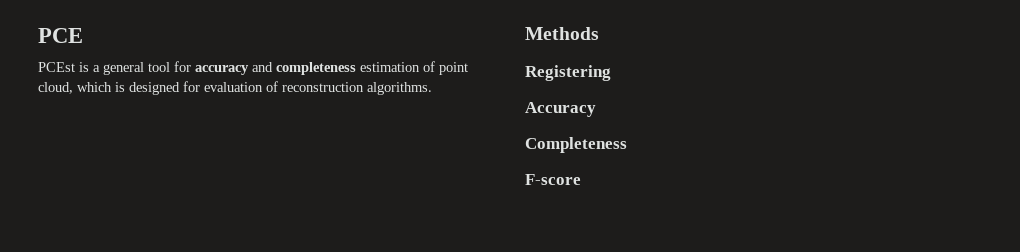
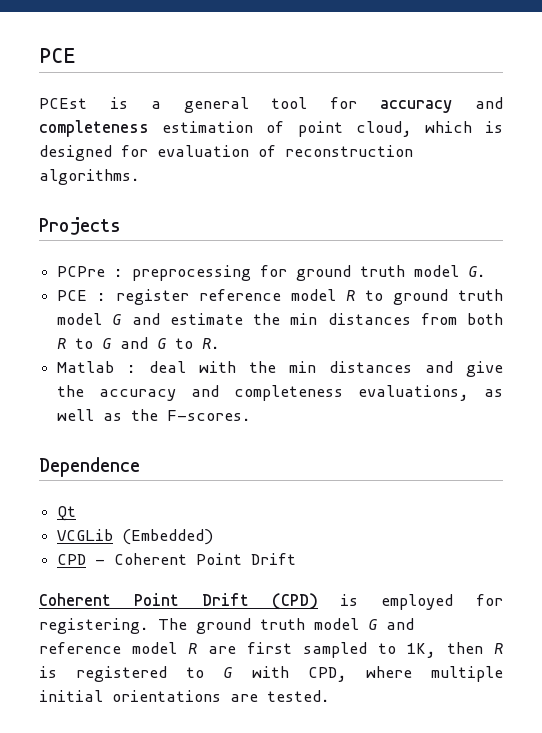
[525,27,599,40] [525,65,611,81] [525,102,596,117] [525,137,627,153] [525,174,581,185] Methods // Registering // Accuracy // Completeness // F-score -> [39,217,121,235] [57,265,487,281] [57,289,503,305] [57,313,503,325] [57,337,221,349] [57,361,503,377] [57,385,504,401] [57,409,252,421] [39,457,140,477] [57,506,77,521] [57,529,214,545] [57,553,297,565] [39,593,503,610] [39,618,414,634] [39,642,503,658] [39,666,504,682] [39,690,330,702] Projects // PCPre : preprocessing for ground truth model G. // PCE : register reference model R to ground truth model G and estimate the min distances from both R to G and G to R. // Matlab : deal with the min distances and give the accuracy and completeness evaluations, as well as the F-scores. // Dependence // Qt // VCGLib (Embedded) // CPD - Coherent Point Drift // Coherent Point Drift (CPD) is employed for registering. The ground truth model G and reference model R are first sampled to 1K, then R is registered to G with CPD, where multiple initial orientations are tested.

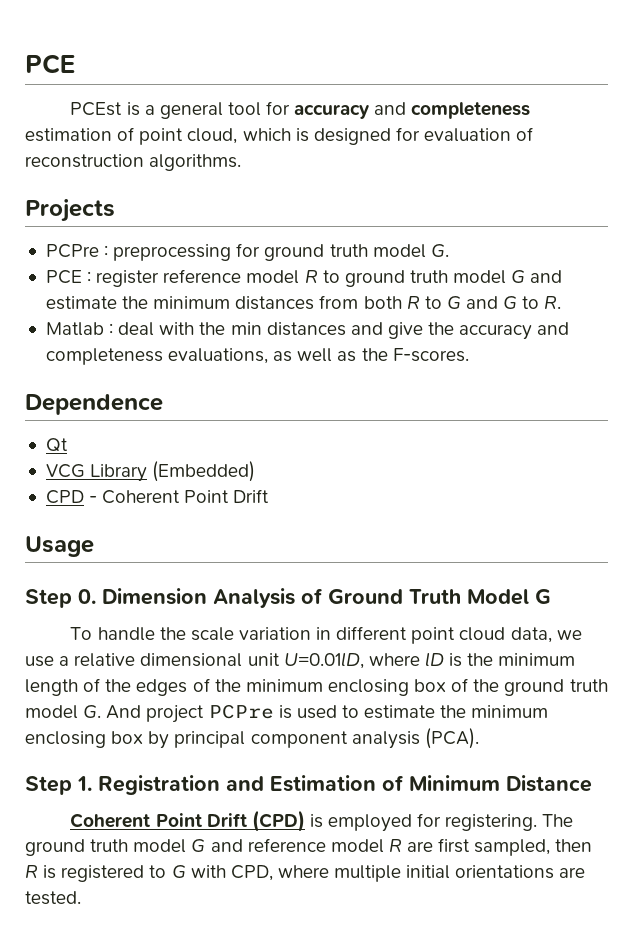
[290,313,318,325] min -> [153,296,231,309] minimum
[57,529,114,541] VCGLib -> [45,464,148,482] VCG Library
(297, 559) none -> [25,536,94,557] [25,588,551,608] [70,626,582,644] [25,652,576,669] [25,678,608,696] [25,704,549,723] [25,728,479,749] [25,775,592,795] // Usage // Step 0. Dimension Analysis of Ground Truth Model G // To handle the scale variation in different point cloud data, we use a relative dimensional unit U=0.01lD, where lD is the minimum length of the edges of the minimum enclosing box of the ground truth model G. And project PCPre is used to estimate the minimum enclosing box by principal component analysis (PCA). // Step 1. Registration and Estimation of Minimum Distance
[303,642,436,658] sampled to 1K, -> [474,839,551,856] sampled,

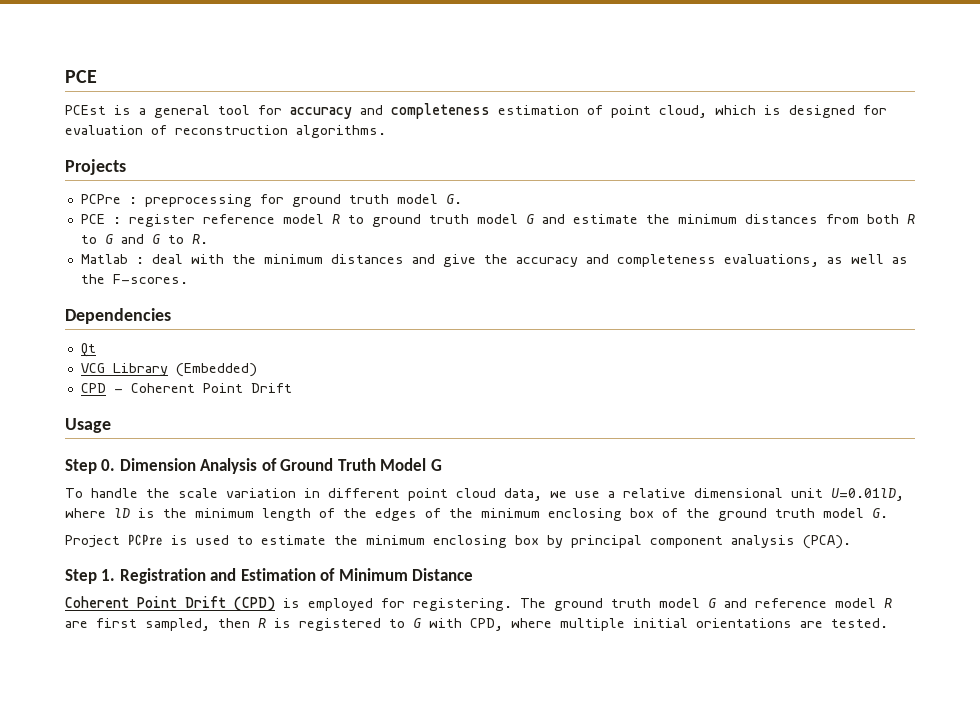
[230,322,262,335] min -> [263,254,323,264] minimum
[25,394,163,415] Dependence -> [65,308,171,324] Dependencies
[106,705,205,723] And project -> [65,535,120,548] // Project

